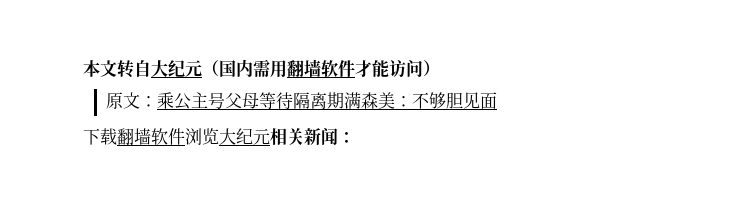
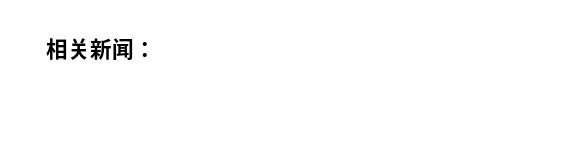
[83,59,440,78] [105,92,497,110] [83,128,270,145] 本文转自大纪元（国内需用翻墙软件才能访问） // 原文：乘公主号父母等待隔离期满森美：不够胆见面 // 下载翻墙软件浏览大纪元 -> (46, 49) none

